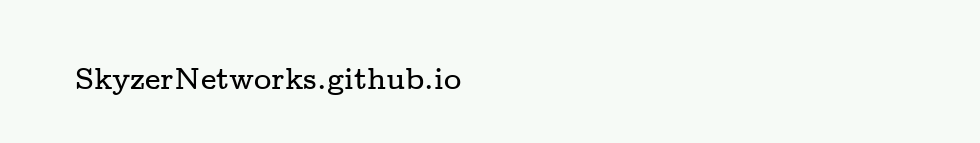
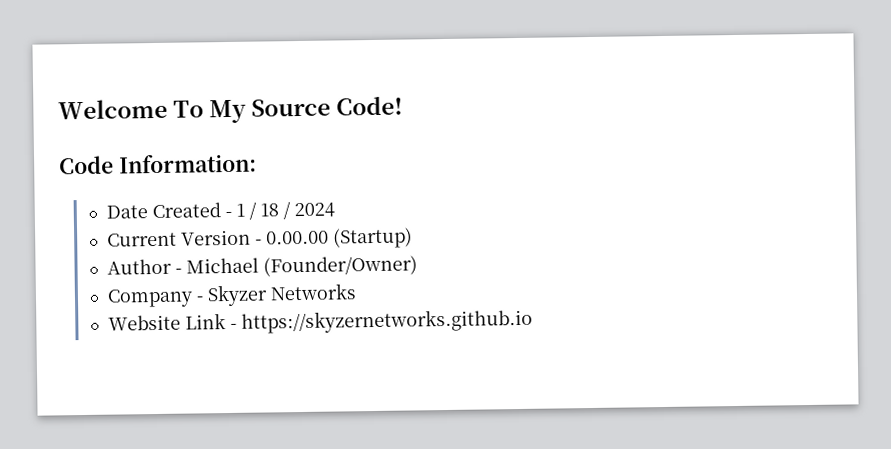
[75,68,461,95] SkyzerNetworks.github.io -> [58,96,404,124] [59,153,257,175] [105,201,335,220] [106,227,413,249] [106,255,418,277] [106,283,357,308] [107,308,533,334] Welcome To My Source Code! // Code Information: // Date Created - 1 / 18 / 2024 // Current Version - 0.00.00 (Startup) // Author - Michael (Founder/Owner) // Company - Skyzer Networks // Website Link - https://skyzernetworks.github.io

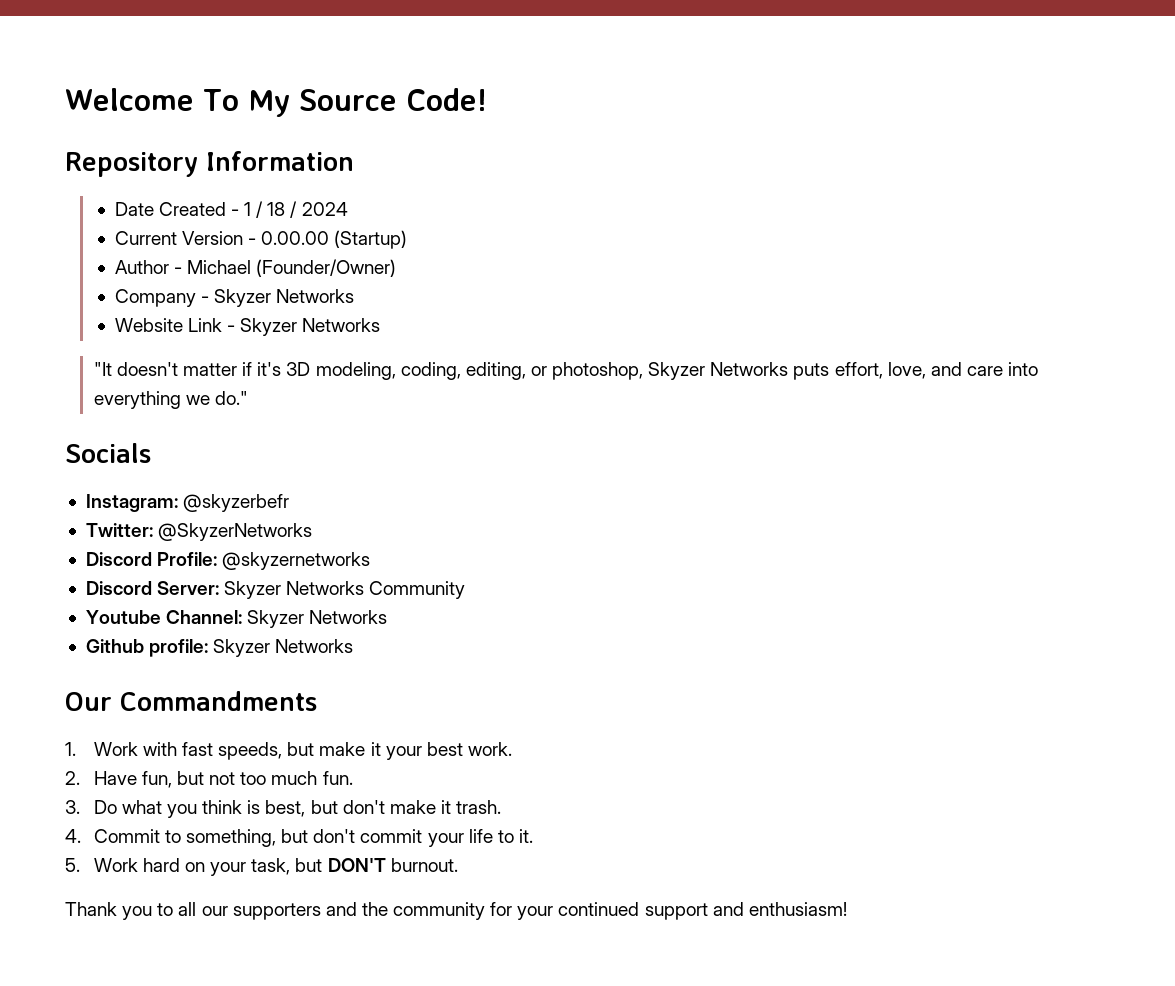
[59,153,257,175] Code Information: -> [65,151,354,177] Repository Information
[240,308,533,334] https://skyzernetworks.github.io -> [240,318,381,336] [93,362,1039,380] [93,391,249,409] [65,443,151,463] [85,494,290,512] [85,523,313,541] [85,552,371,570] [85,581,466,599] [85,610,388,628] [85,639,354,657] [65,691,317,711] [65,742,512,760] [65,771,353,788] [65,800,502,818] [65,829,533,847] [65,858,458,876] [65,902,847,920] Skyzer Networks // "It doesn't matter if it's 3D modeling, coding, editing, or photoshop, Skyzer Networks puts effort, love, and care into everything we do." // Socials // Instagram: @skyzerbefr // Twitter: @SkyzerNetworks // Discord Profile: @skyzernetworks // Discord Server: Skyzer Networks Community // Youtube Channel: Skyzer Networks // Github profile: Skyzer Networks // Our Commandments // 1. Work with fast speeds, but make it your best work. // 2. Have fun, but not too much fun. // 3. Do what you think is best, but don't make it trash. // 4. Commit to something, but don't commit your life to it. // 5. Work hard on your task, but DON'T burnout. // Thank you to all our supporters and the community for your continued support and enthusiasm!

